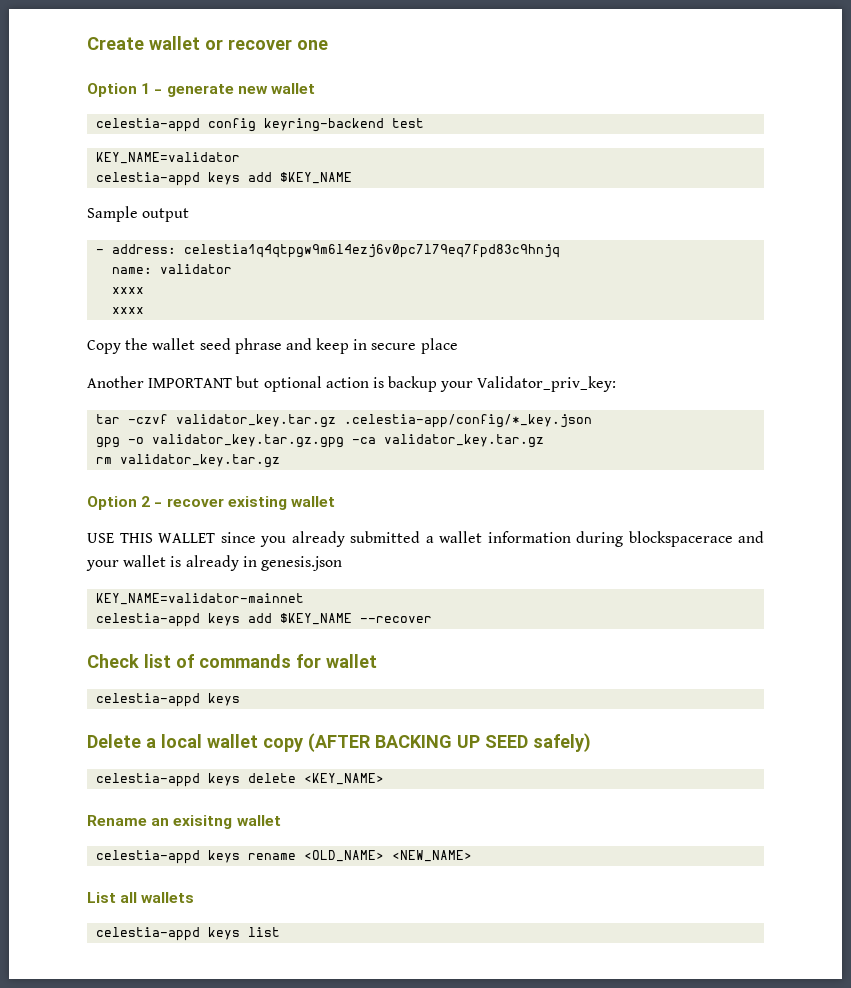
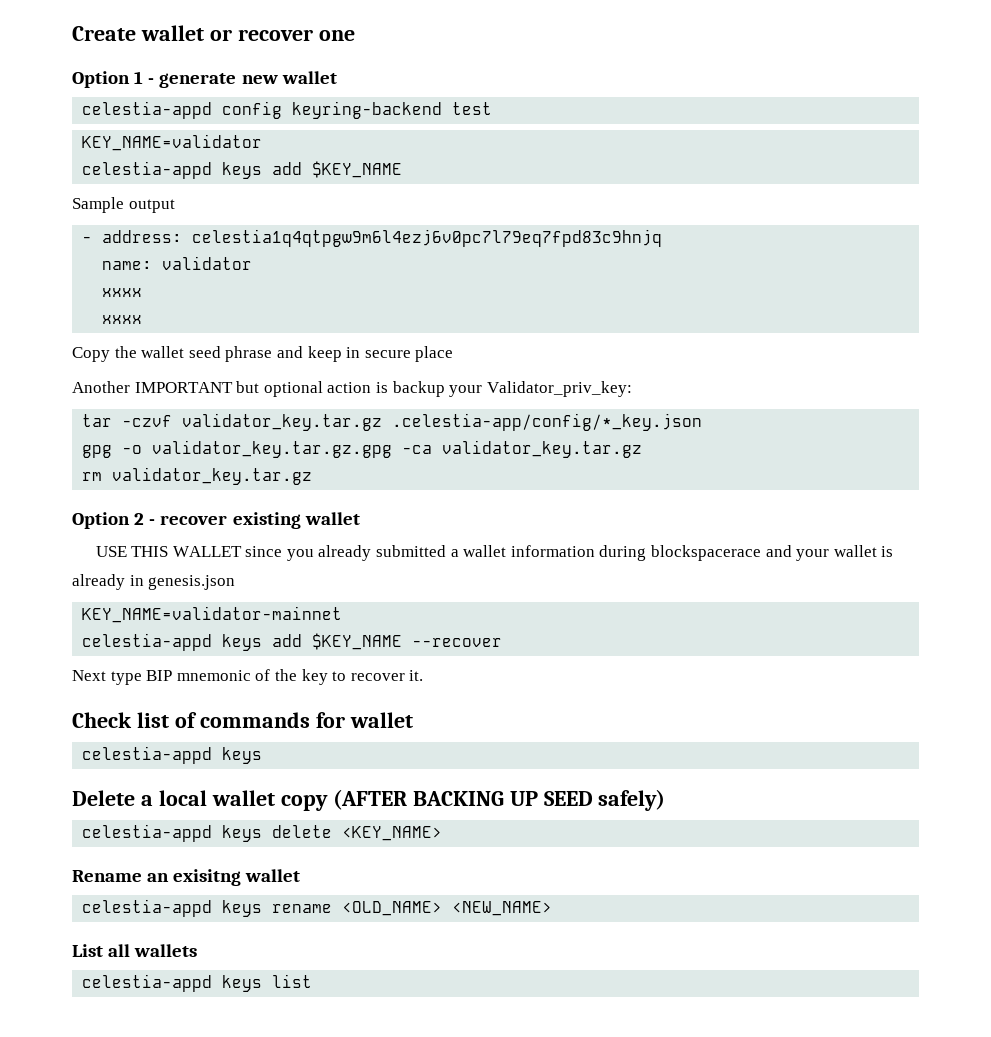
(433, 619) none -> [72,669,424,685] // Next type BIP mnemonic of the key to recover it.

